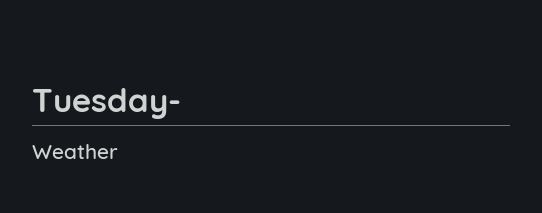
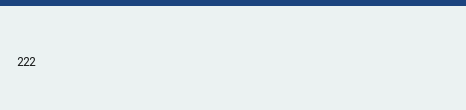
[32,88,181,119] [32,144,118,159] Tuesday- // Weather -> [17,57,36,66] 222

